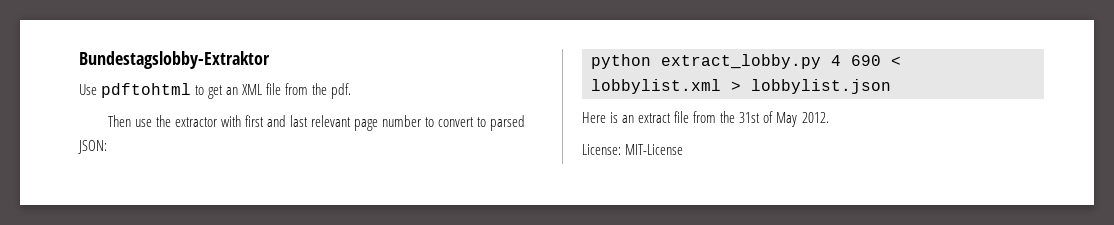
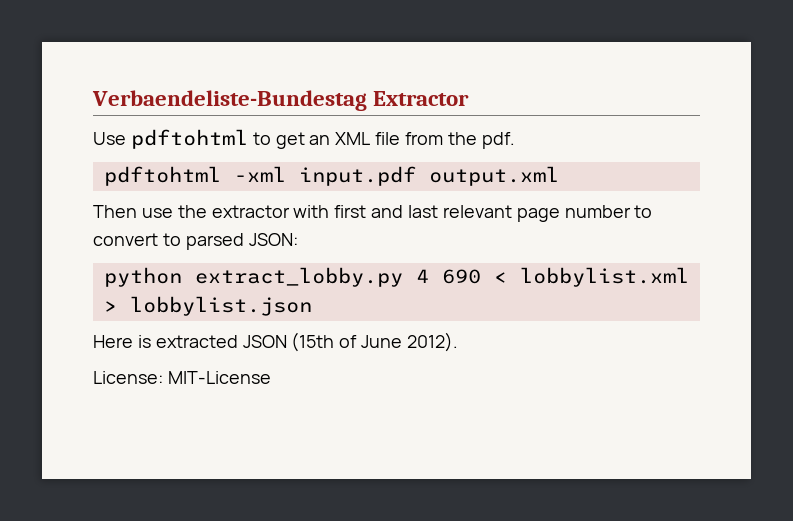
[79,51,270,69] Bundestagslobby-Extraktor -> [92,90,470,111] Verbaendeliste-Bundestag Extractor
(352, 91) none -> [103,166,559,186] // pdftohtml -xml input.pdf output.xml
[622,111,829,127] an extract file from the 31st of May 2012. -> [155,332,459,352] extracted JSON (15th of June 2012).

